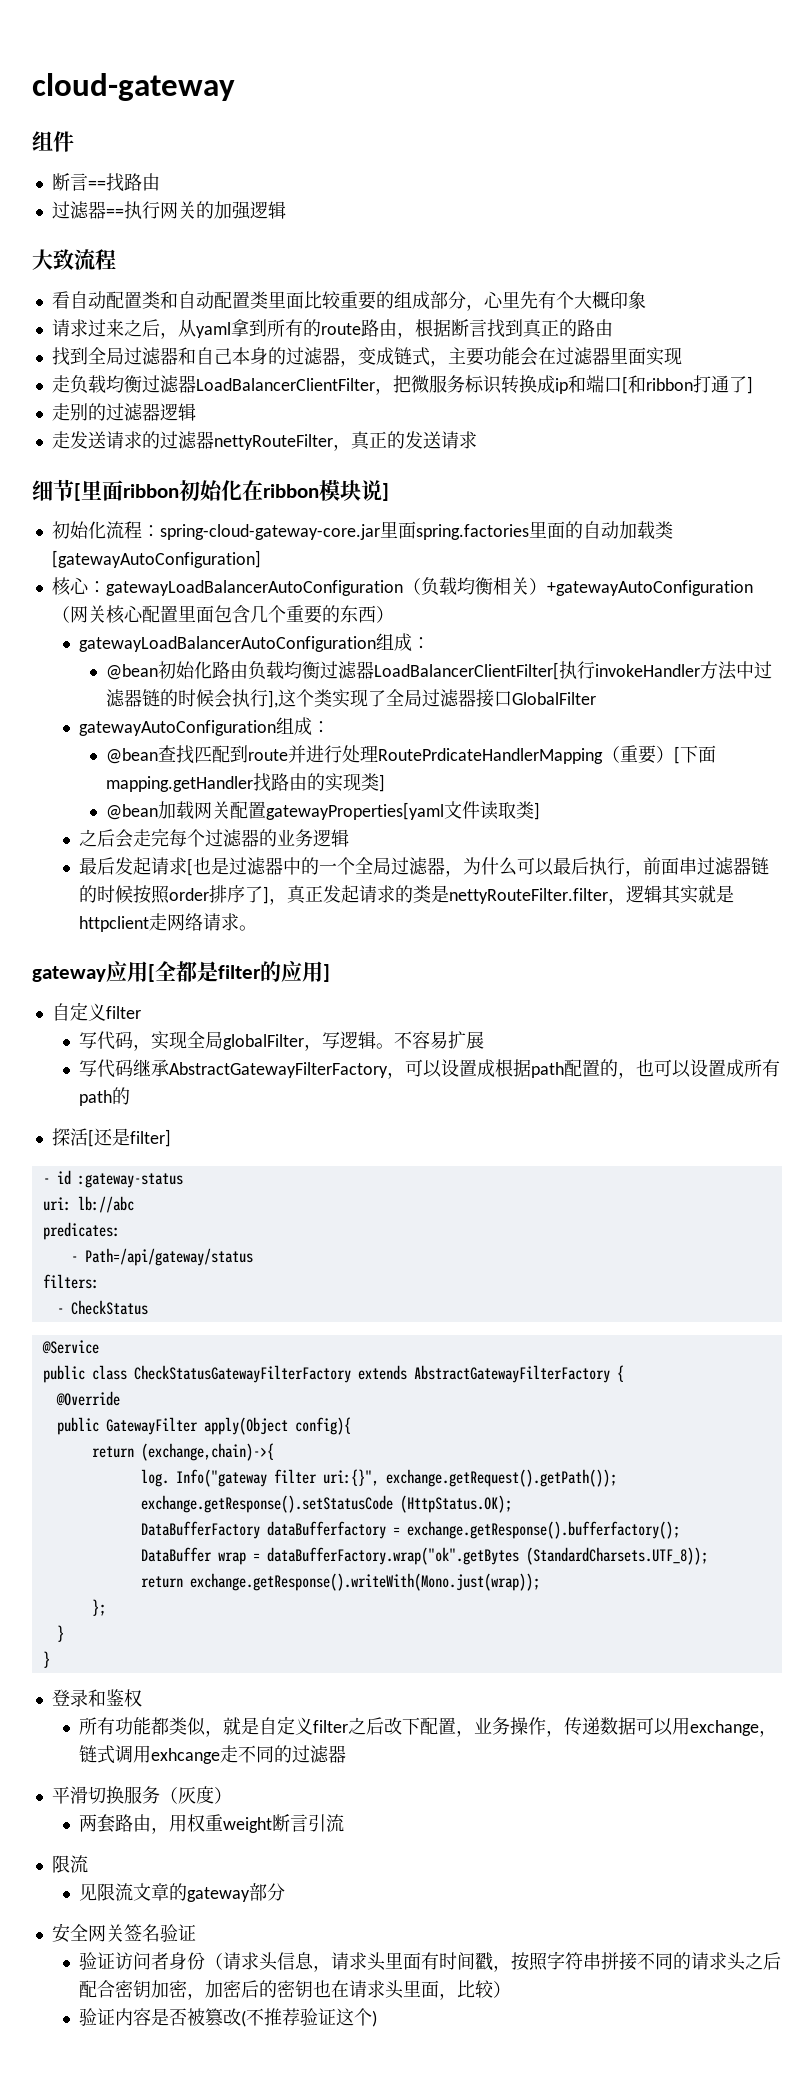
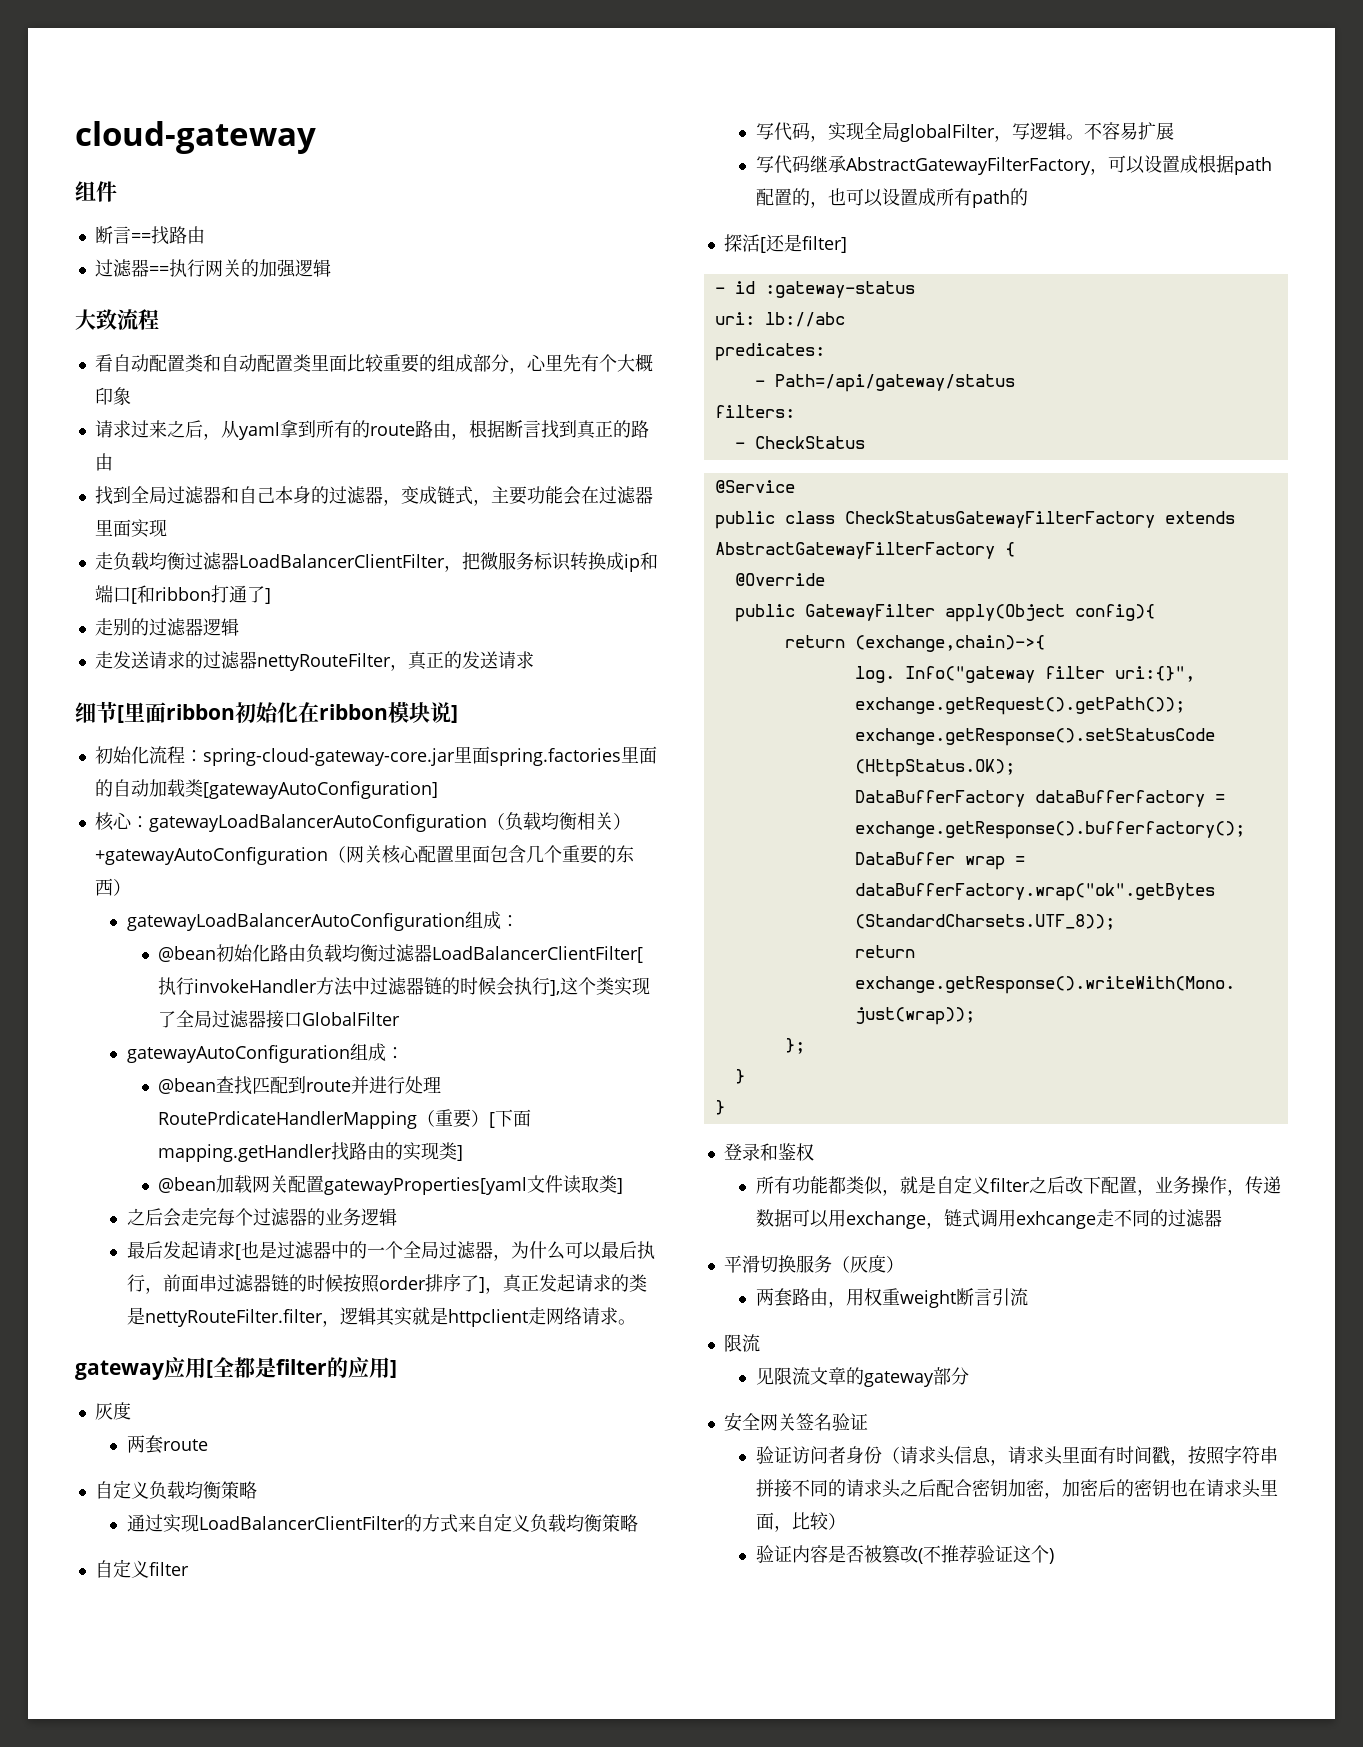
(330, 973) none -> [94,1402,131,1420] [126,1435,208,1454] [94,1480,257,1500] [126,1513,638,1533] // 灰度 // 两套route // 自定义负载均衡策略 // 通过实现LoadBalancerClientFilter的方式来自定义负载均衡策略

